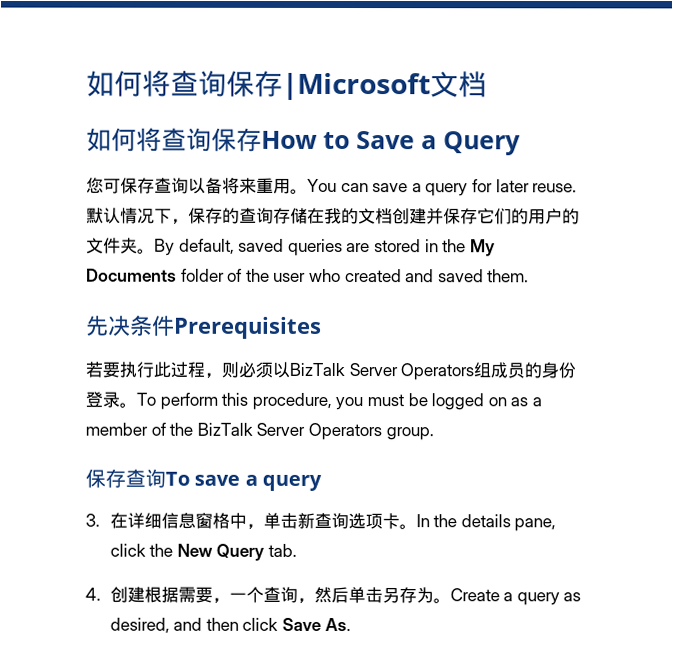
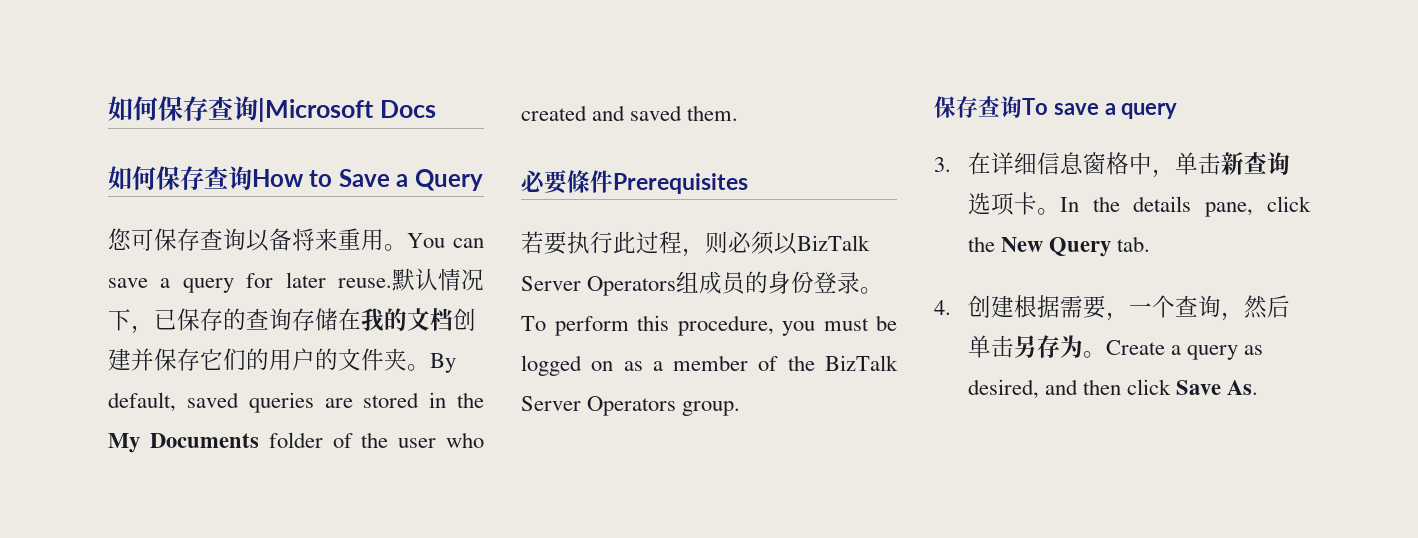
[86,70,487,101] [86,127,262,152] 如何将查询保存|Microsoft文档 // 如何将查询保存 -> [108,96,436,122] [108,166,252,190] 如何保存查询|Microsoft Docs // 如何保存查询
(189, 221) none -> [154,309,177,330] 已
[85,315,153,336] 先决条 -> [521,170,590,194] 必要條

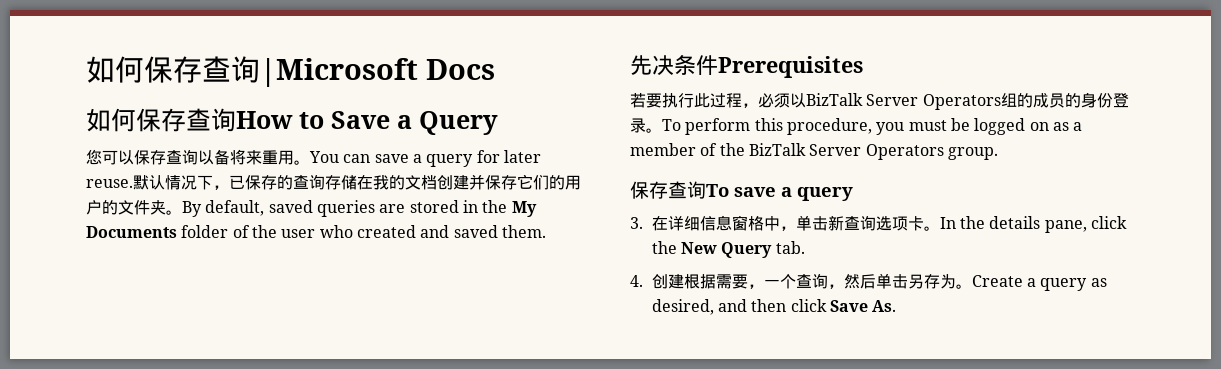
(154, 239) none -> [118,150,134,165] 以
[521,170,590,194] 必要條 -> [630,55,696,75] 先决条
[705,231,728,254] 则 -> (758, 105) none
(700, 282) none -> [1016,93,1033,108] 的

